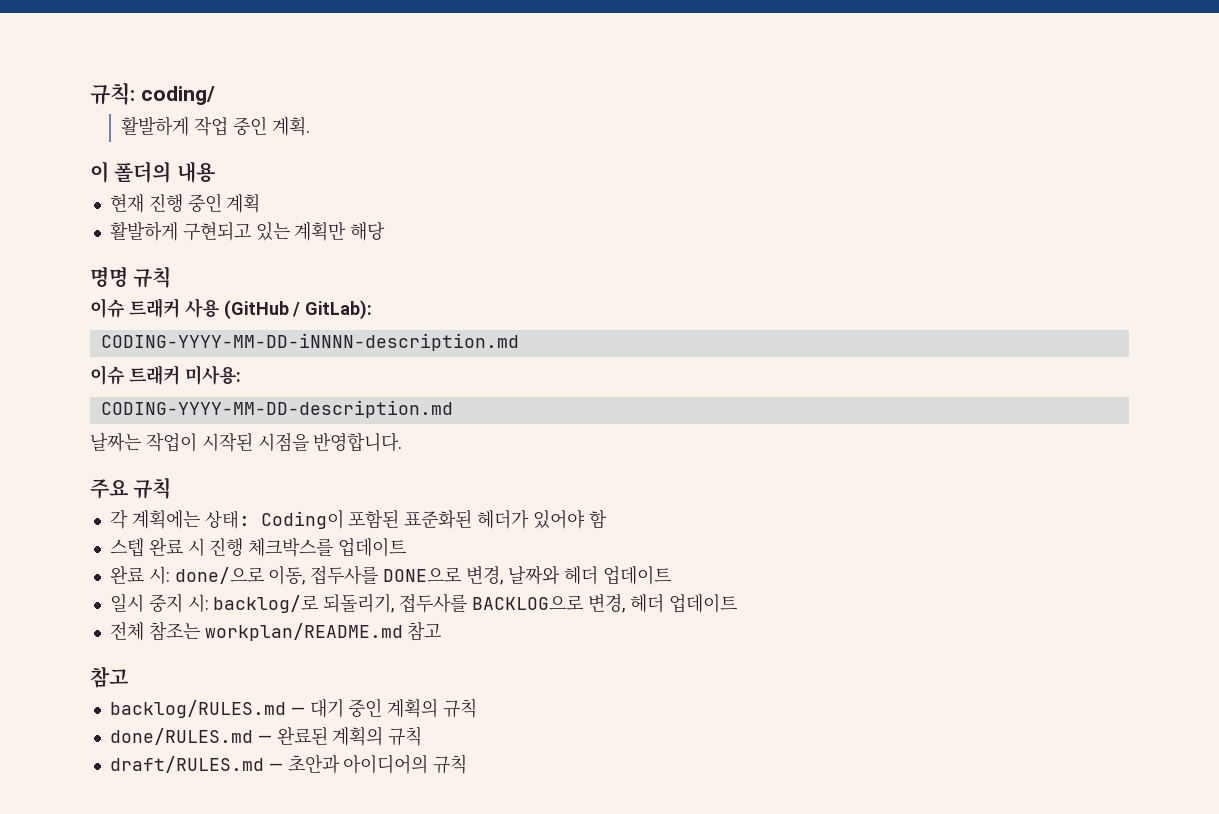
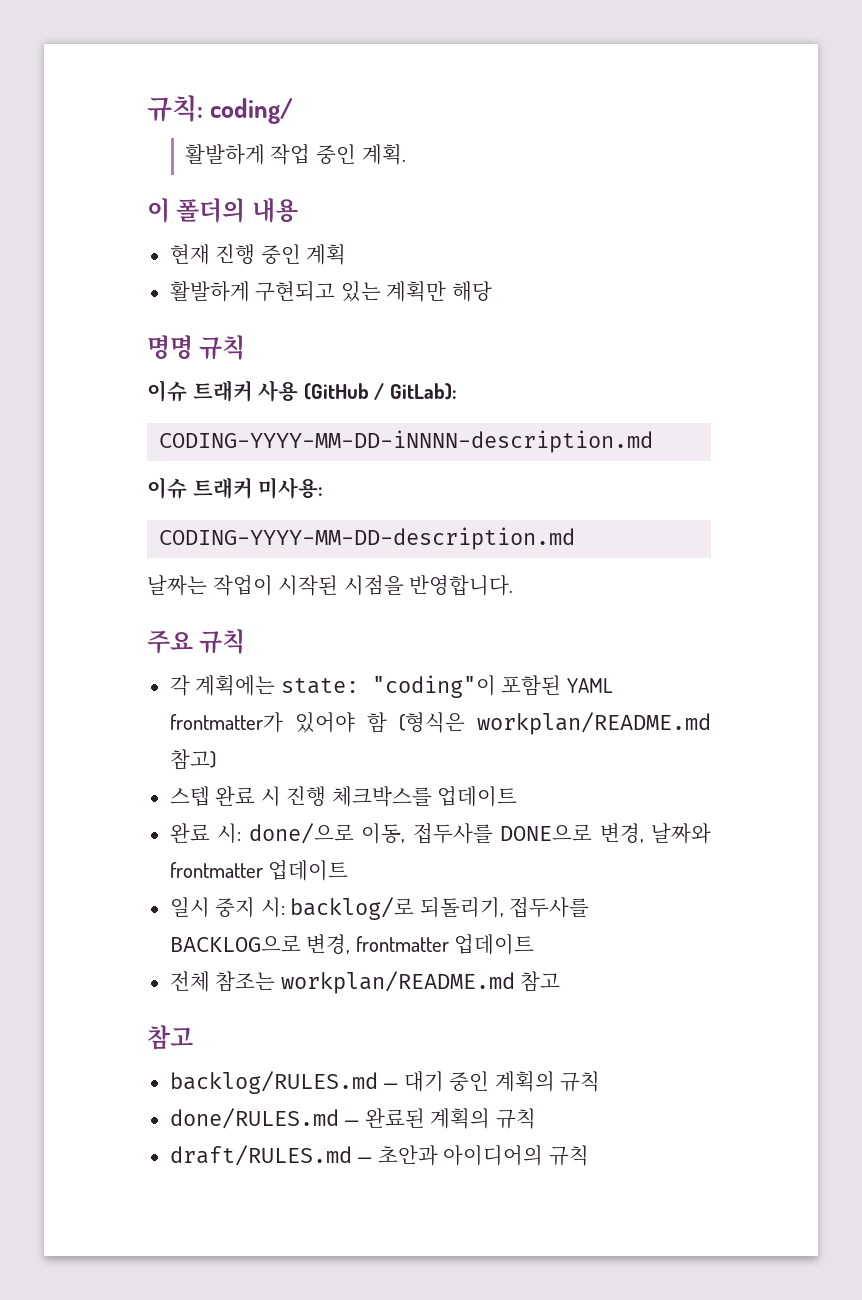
[204,510,530,529] 상태: Coding이 포함된 표준화된 헤더가 -> [280,675,613,698] [169,712,283,733] state: "coding"이 포함된 YAML frontmatter가
(607, 519) none -> [398,712,711,735] [169,749,216,770] (형식은 workplan/README.md 참고)
[563,566,598,585] 헤더 -> [169,862,263,878] frontmatter
[629,594,664,613] 헤더 -> [355,936,449,952] frontmatter

